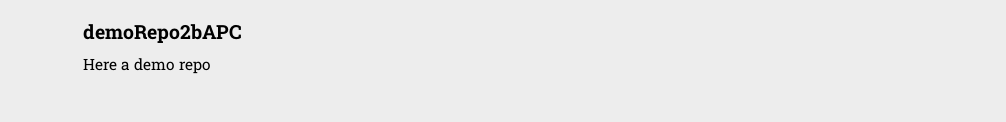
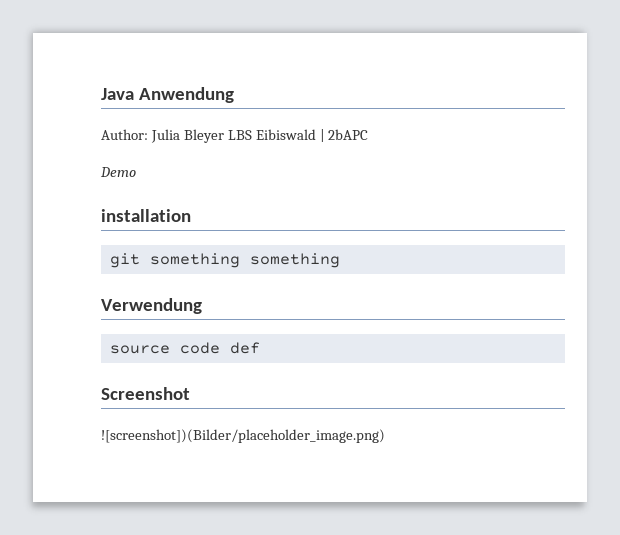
[83,24,242,43] [83,58,210,74] demoRepo2bAPC // Here a demo repo -> [101,87,235,103] [101,129,369,143] [100,167,136,177] [101,209,191,222] [109,253,340,268] [101,298,202,314] [109,342,260,354] [101,387,190,400] [101,429,385,443] Java Anwendung // Author: Julia Bleyer LBS Eibiswald | 2bAPC // Demo // installation // git something something // Verwendung // source code def // Screenshot // ![screenshot])(Bilder/placeholder_image.png)

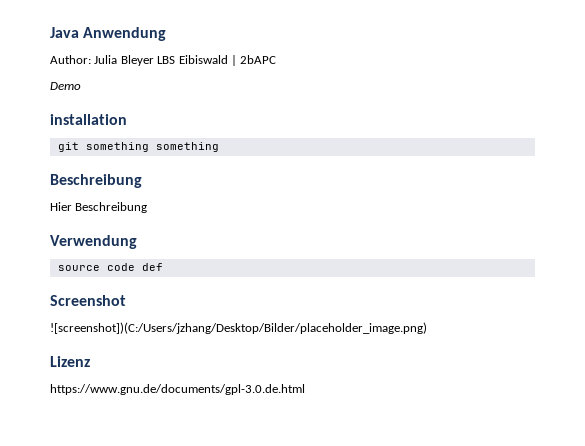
(340, 260) none -> [50,174,142,188] [50,202,148,213] // Beschreibung // Hier Beschreibung
[101,429,385,443] ![screenshot])(Bilder/placeholder_image.png) -> [50,322,427,334] [50,356,90,367] [50,384,305,395] ![screenshot])(C:/Users/jzhang/Desktop/Bilder/placeholder_image.png) // Lizenz // https://www.gnu.de/documents/gpl-3.0.de.html

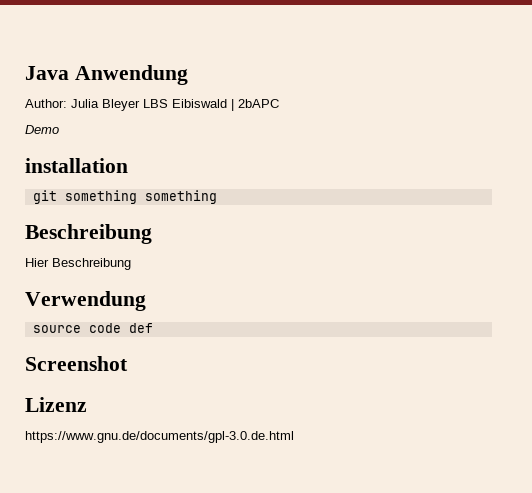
[50,322,427,334] // ![screenshot])(C:/Users/jzhang/Desktop/Bilder/placeholder_image.png) -> (128, 363) none

